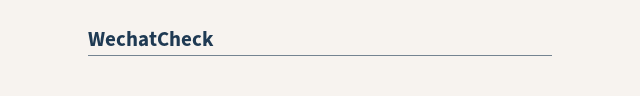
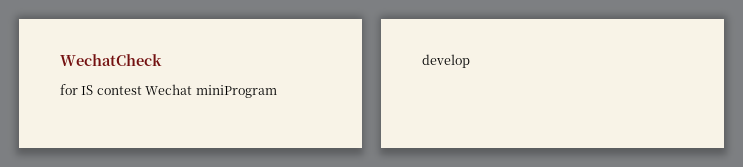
(214, 39) none -> [60,84,277,98] [422,54,470,68] // for IS contest Wechat miniProgram develop

